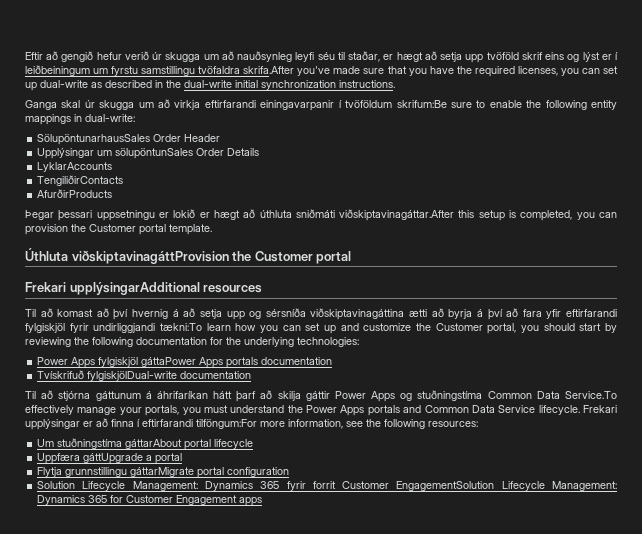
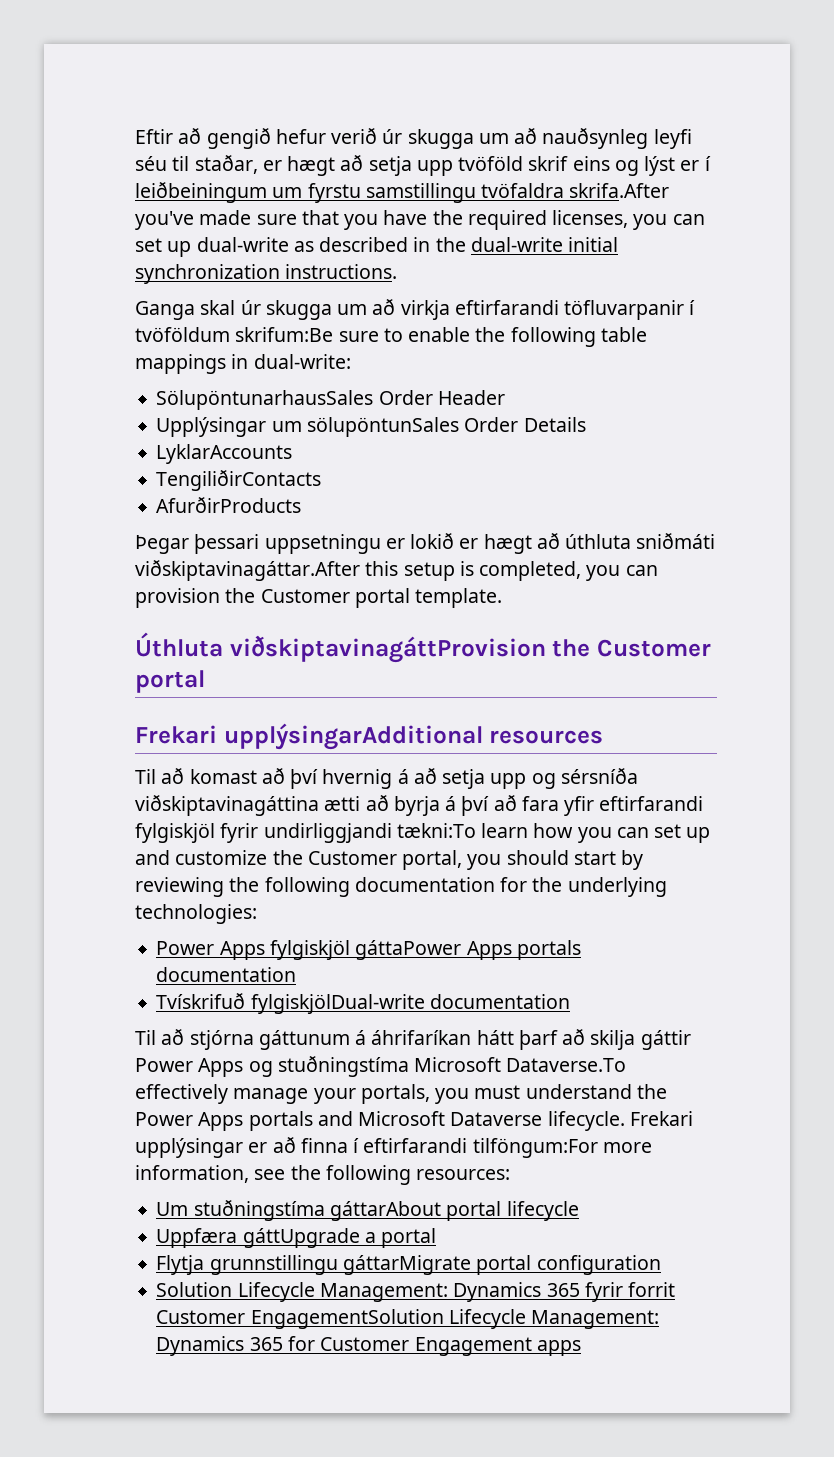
[260,100,335,111] einingavarpanir -> [564,300,685,320] töfluvarpanir
[591,100,617,110] entity -> [600,327,647,342] table
[487,391,618,399] Common Data Service.To -> [414,1057,627,1072] Microsoft Dataverse.To
[424,405,536,413] Common Data Service -> [358,1111,543,1126] Microsoft Dataverse

